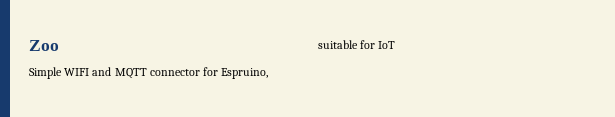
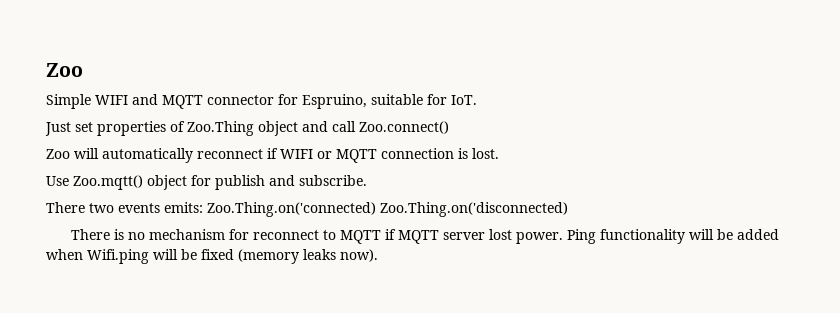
[378,41,396,49] IoT -> [451,95,477,105] [45,121,449,136] [46,148,499,163] [46,175,367,190] [46,202,568,217] [71,229,780,244] [46,249,378,264] IoT. // Just set properties of Zoo.Thing object and call Zoo.connect() // Zoo will automatically reconnect if WIFI or MQTT connection is lost. // Use Zoo.mqtt() object for publish and subscribe. // There two events emits: Zoo.Thing.on('connected) Zoo.Thing.on('disconnected) // There is no mechanism for reconnect to MQTT if MQTT server lost power. Ping functionality will be added when Wifi.ping will be fixed (memory leaks now).

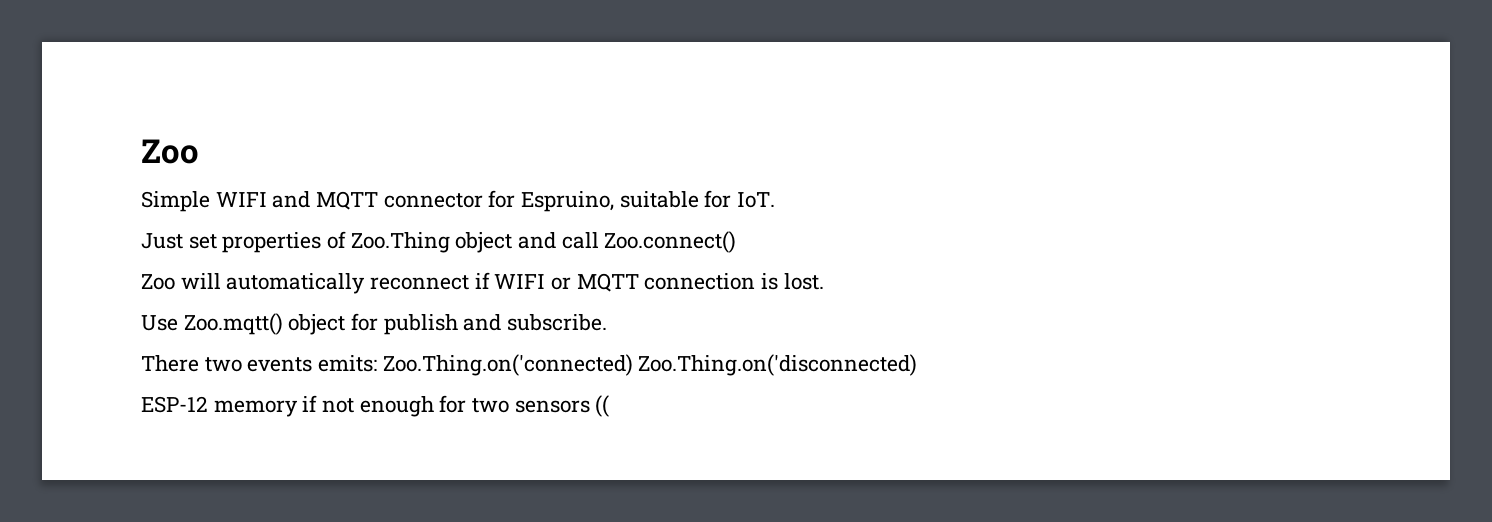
[71,229,780,244] [46,249,378,264] There is no mechanism for reconnect to MQTT if MQTT server lost power. Ping functionality will be added when Wifi.ping will be fixed (memory leaks now). -> [141,395,610,417] ESP-12 memory if not enough for two sensors ((

